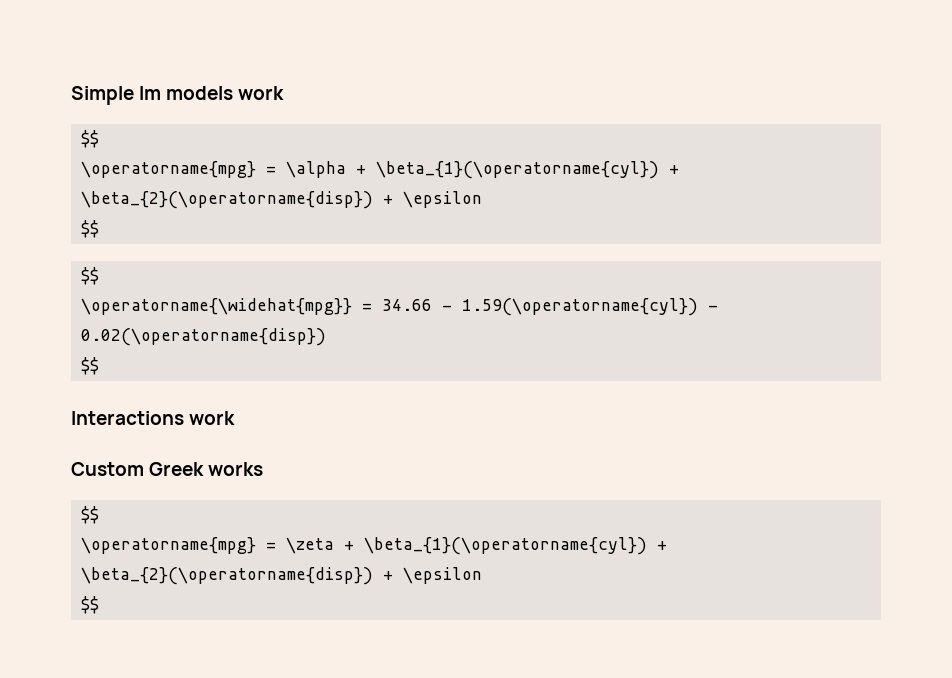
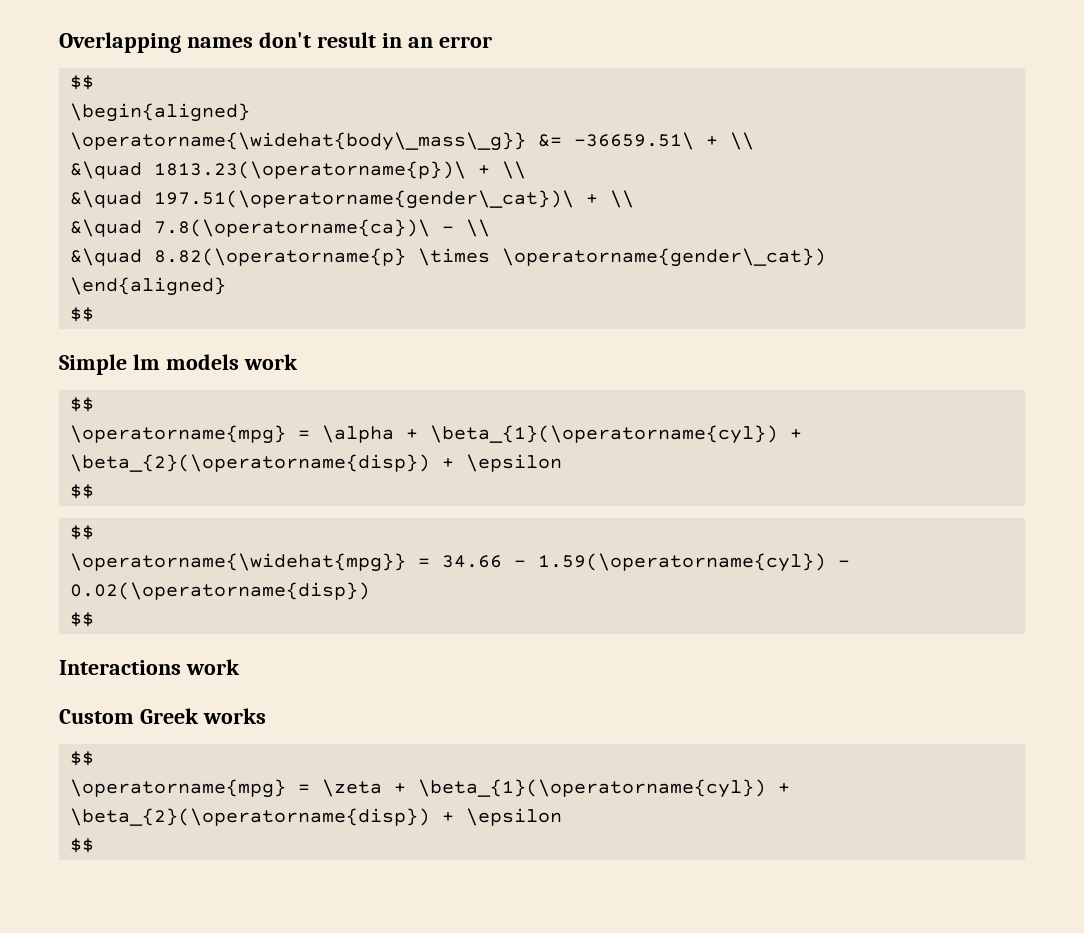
(71, 95) none -> [59,32,492,53] [69,75,94,90] [69,103,250,122] [69,132,754,151] [69,161,526,179] [69,190,634,209] [69,219,490,237] [69,248,826,267] [69,277,226,296] [69,307,94,322] Overlapping names don't result in an error // $$ // \begin{aligned} // \operatorname{\widehat{body\_mass\_g}} &= -36659.51\ + \\ // &\quad 1813.23(\operatorname{p})\ + \\ // &\quad 197.51(\operatorname{gender\_cat})\ + \\ // &\quad 7.8(\operatorname{ca})\ - \\ // &\quad 8.82(\operatorname{p} \times \operatorname{gender\_cat}) // \end{aligned} // $$ //

